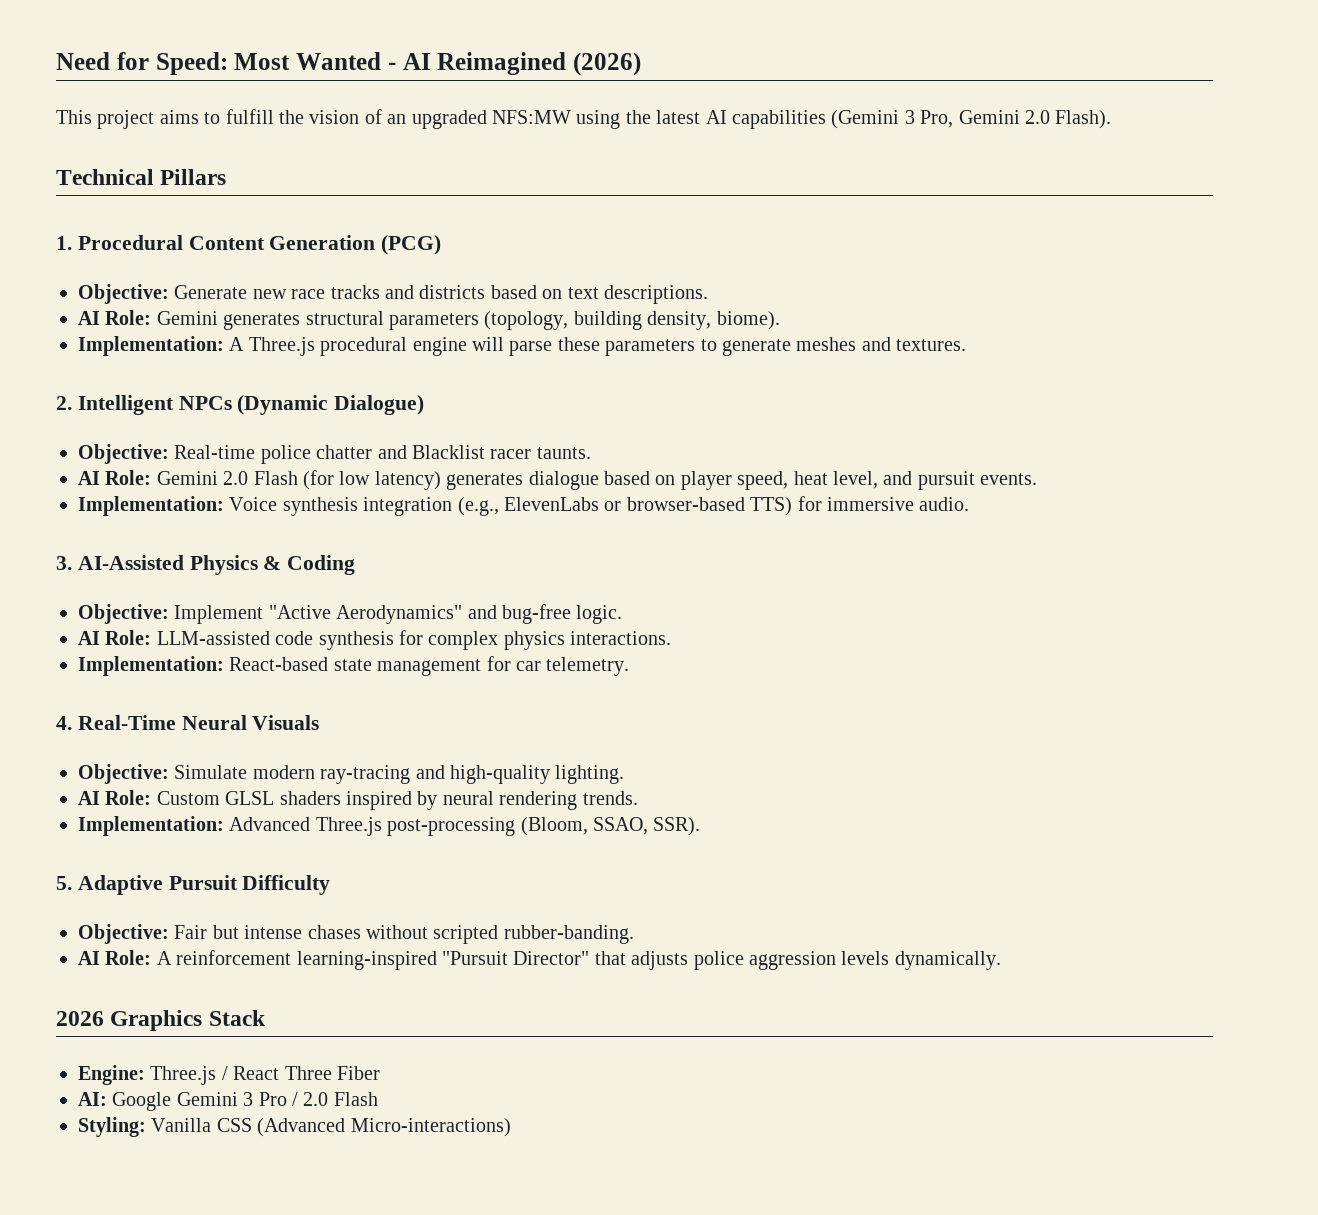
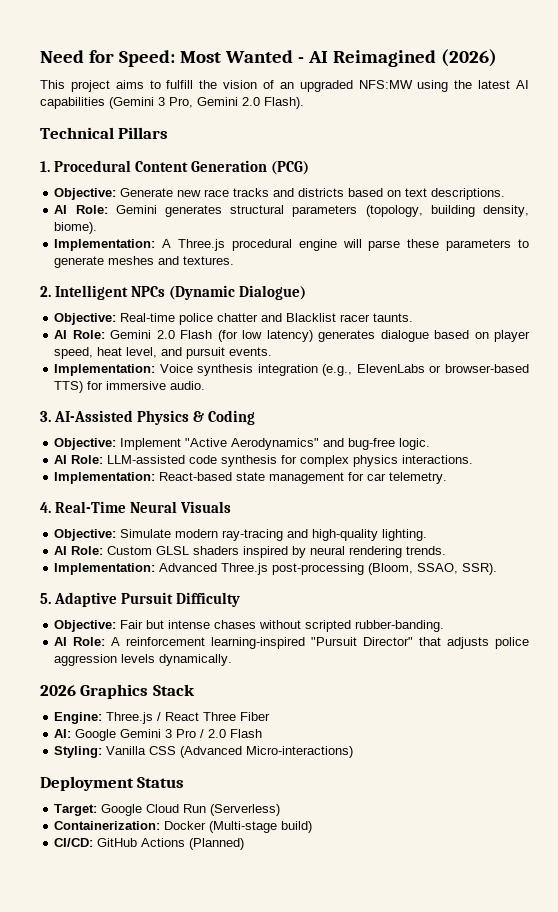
(511, 1127) none -> [40,776,185,791] [54,804,281,816] [54,821,313,833] [54,838,245,850] // Deployment Status // Target: Google Cloud Run (Serverless) // Containerization: Docker (Multi-stage build) // CI/CD: GitHub Actions (Planned)

